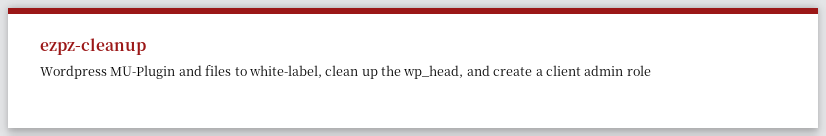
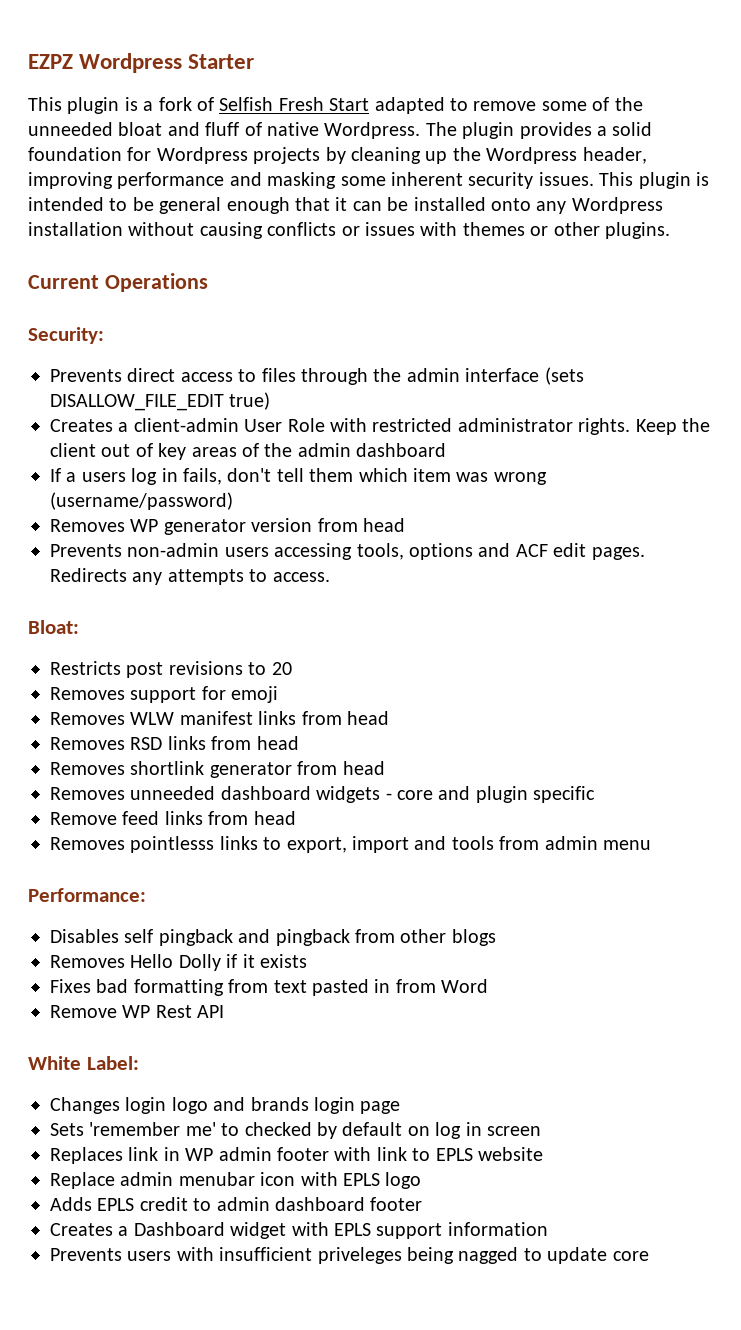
[40,38,146,55] [40,65,651,79] ezpz-cleanup // Wordpress MU-Plugin and files to white-label, clean up the wp_head, and create a client admin role -> [28,53,255,73] [28,97,643,114] [28,122,653,139] [28,147,647,164] [28,172,709,189] [28,197,663,214] [28,222,670,239] [28,273,208,292] [28,327,104,344] [50,367,584,385] [50,392,271,411] [50,418,710,435] [50,443,447,460] [50,468,547,485] [50,492,233,510] [50,518,405,535] [50,543,645,560] [50,568,330,585] [28,620,79,634] [50,661,292,678] [50,686,279,703] [50,711,389,725] [50,736,299,750] [50,761,385,778] [50,786,596,803] [50,811,296,825] [50,836,651,853] [28,888,146,902] [50,929,496,946] [50,954,307,971] [50,979,489,996] [50,1005,225,1018] [28,1056,139,1070] [50,1097,401,1114] [50,1122,541,1139] [50,1147,543,1164] [50,1172,422,1189] [50,1197,423,1211] [50,1222,548,1239] [50,1247,649,1264] EZPZ Wordpress Starter // This plugin is a fork of Selfish Fresh Start adapted to remove some of the unneeded bloat and fluff of native Wordpress. The plugin provides a solid foundation for Wordpress projects by cleaning up the Wordpress header, improving performance and masking some inherent security issues. This plugin is intended to be general enough that it can be installed onto any Wordpress installation without causing conflicts or issues with themes or other plugins. // Current Operations // Security: // Prevents direct access to files through the admin interface (sets DISALLOW_FILE_EDIT true) // Creates a client-admin User Role with restricted administrator rights. Keep the client out of key areas of the admin dashboard // If a users log in fails, don't tell them which item was wrong (username/password) // Removes WP generator version from head // Prevents non-admin users accessing tools, options and ACF edit pages. Redirects any attempts to access. // Bloat: // Restricts post revisions to 20 // Removes support for emoji // Removes WLW manifest links from head // Removes RSD links from head // Removes shortlink generator from head // Removes unneeded dashboard widgets - core and plugin specific // Remove feed links from head // Removes pointlesss links to export, import and tools from admin menu // Performance: // Disables self pingback and pingback from other blogs // Removes Hello Dolly if it exists // Fixes bad formatting from text pasted in from Word // Remove WP Rest API // White Label: // Changes login logo and brands login page // Sets 'remember me' to checked by default on log in screen // Replaces link in WP admin footer with link to EPLS website // Replace admin menubar icon with EPLS logo // Adds EPLS credit to admin dashboard footer // Creates a Dashboard widget with EPLS support information // Prevents users with insufficient priveleges being nagged to update core

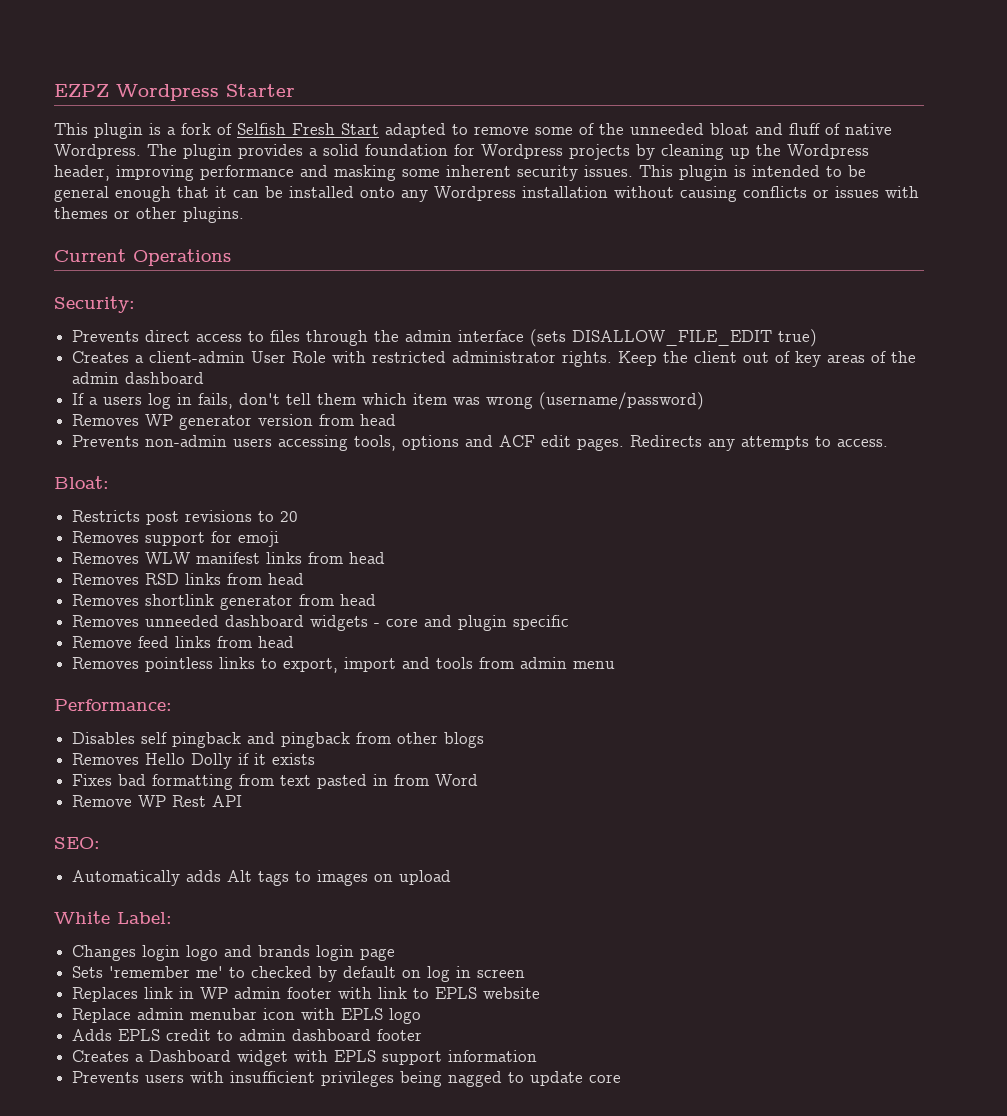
[130,836,215,853] pointlesss -> [145,657,214,672] pointless
(225, 1011) none -> [54,837,100,849] [72,870,452,886] // SEO: // Automatically adds Alt tags to images on upload
[317,1247,402,1264] priveleges -> [321,1071,395,1087] privileges

